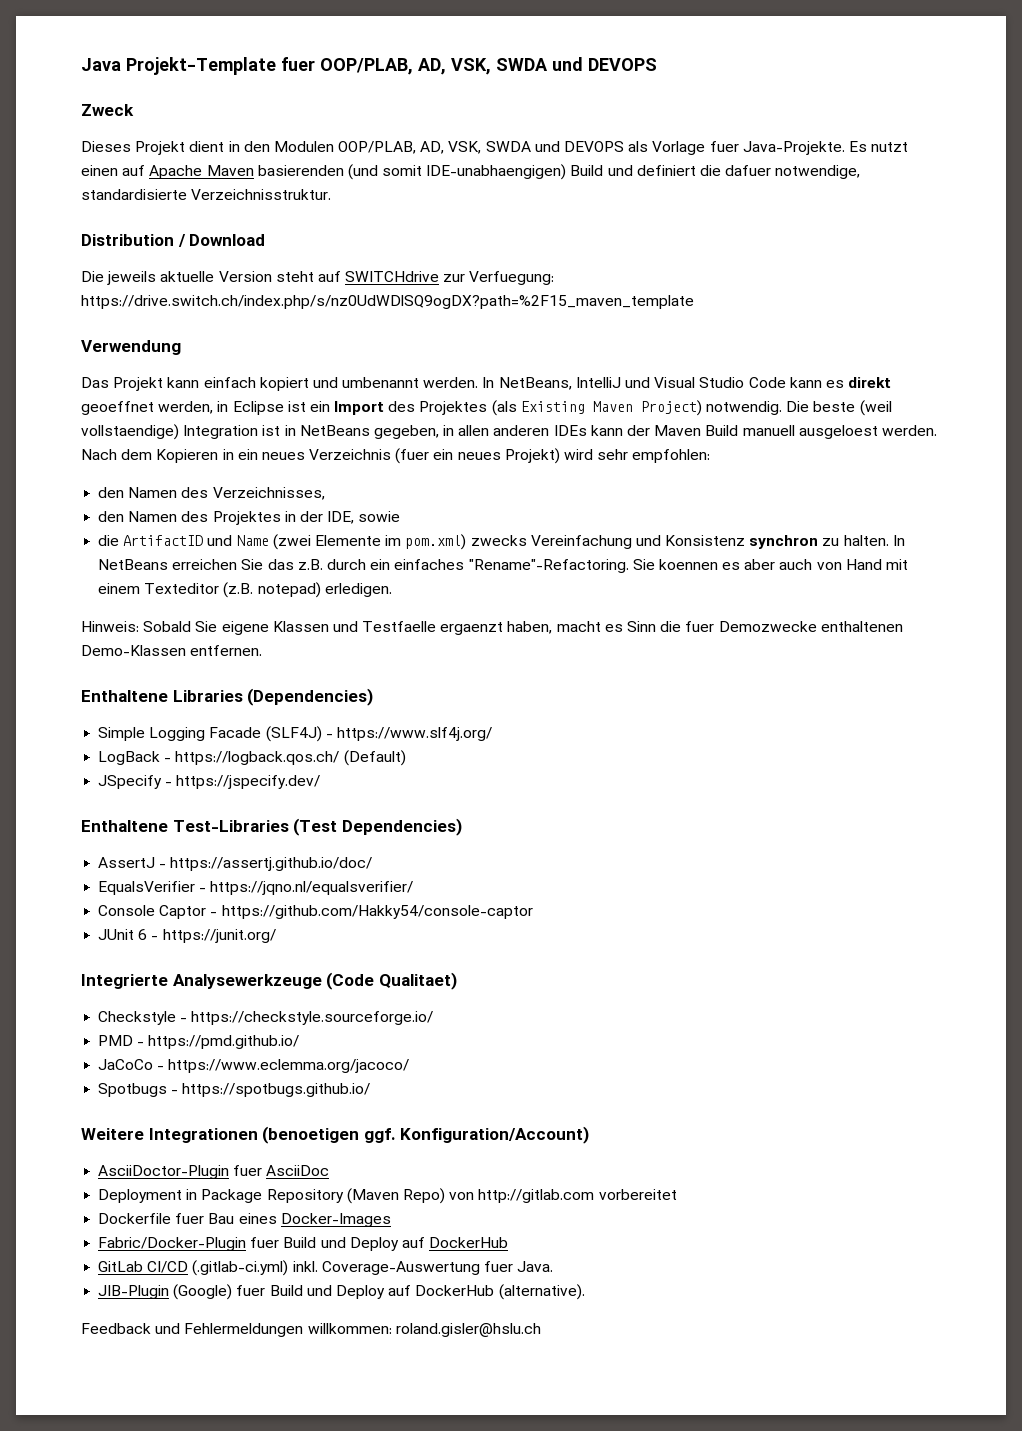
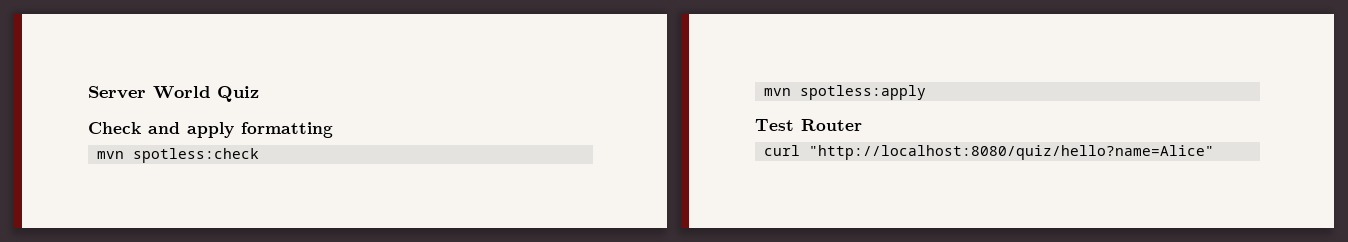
[81,57,657,75] [81,104,134,116] [81,141,909,155] [81,164,861,180] [81,189,332,200] [81,234,266,247] [81,271,555,285] [81,295,694,309] [81,340,181,355] [81,377,892,391] [81,400,892,416] [81,424,937,440] [81,448,711,464] [98,487,325,500] [98,511,401,525] [98,534,905,550] [98,559,909,573] [98,582,392,598] [81,621,903,635] [81,645,263,656] [81,688,374,706] [98,726,492,742] [98,750,406,766] [98,775,321,789] [81,818,462,836] [98,857,373,871] [98,881,414,895] [98,905,533,919] [98,929,276,943] [81,972,457,990] [98,1011,434,1025] [98,1035,300,1049] [98,1059,410,1073] [98,1083,371,1097] [81,1126,590,1144] [98,1165,330,1179] [98,1188,677,1204] [98,1213,391,1227] [98,1237,509,1251] [98,1260,554,1276] [98,1284,585,1300] [81,1323,541,1337] Java Projekt-Template fuer OOP/PLAB, AD, VSK, SWDA und DEVOPS // Zweck // Dieses Projekt dient in den Modulen OOP/PLAB, AD, VSK, SWDA und DEVOPS als Vorlage fuer Java-Projekte. Es nutzt einen auf Apache Maven basierenden (und somit IDE-unabhaengigen) Build und definiert die dafuer notwendige, standardisierte Verzeichnisstruktur. // Distribution / Download // Die jeweils aktuelle Version steht auf SWITCHdrive zur Verfuegung: https://drive.switch.ch/index.php/s/nz0UdWDlSQ9ogDX?path=%2F15_maven_template // Verwendung // Das Projekt kann einfach kopiert und umbenannt werden. In NetBeans, IntelliJ und Visual Studio Code kann es direkt geoeffnet werden, in Eclipse ist ein Import des Projektes (als Existing Maven Project) notwendig. Die beste (weil vollstaendige) Integration ist in NetBeans gegeben, in allen anderen IDEs kann der Maven Build manuell ausgeloest werden. Nach dem Kopieren in ein neues Verzeichnis (fuer ein neues Projekt) wird sehr empfohlen: // den Namen des Verzeichnisses, // den Namen des Projektes in der IDE, sowie // die ArtifactID und Name (zwei Elemente im pom.xml) zwecks Vereinfachung und Konsistenz synchron zu halten. In NetBeans erreichen Sie das z.B. durch ein einfaches "Rename"-Refactoring. Sie koennen es aber auch von Hand mit einem Texteditor (z.B. notepad) erledigen. // Hinweis: Sobald Sie eigene Klassen und Testfaelle ergaenzt haben, macht es Sinn die fuer Demozwecke enthaltenen Demo-Klassen entfernen. // Enthaltene Libraries (Dependencies) // Simple Logging Facade (SLF4J) - https://www.slf4j.org/ // LogBack - https://logback.qos.ch/ (Default) // JSpecify - https://jspecify.dev/ // Enthaltene Test-Libraries (Test Dependencies) // AssertJ - https://assertj.github.io/doc/ // EqualsVerifier - https://jqno.nl/equalsverifier/ // Console Captor - https://github.com/Hakky54/console-captor // JUnit 6 - https://junit.org/ // Integrierte Analysewerkzeuge (Code Qualitaet) // Checkstyle - https://checkstyle.sourceforge.io/ // PMD - https://pmd.github.io/ // JaCoCo - https://www.eclemma.org/jacoco/ // Spotbugs - https://spotbugs.github.io/ // Weitere Integrationen (benoetigen ggf. Konfiguration/Account) // AsciiDoctor-Plugin fuer AsciiDoc // Deployment in Package Repository (Maven Repo) von http://gitlab.com vorbereitet // Dockerfile fuer Bau eines Docker-Images // Fabric/Docker-Plugin fuer Build und Deploy auf DockerHub // GitLab CI/CD (.gitlab-ci.yml) inkl. Coverage-Auswertung fuer Java. // JIB-Plugin (Google) fuer Build und Deploy auf DockerHub (alternative). // Feedback und Fehlermeldungen willkommen: roland.gisler@hslu.ch -> [88,86,259,102] [88,122,333,138] [97,148,259,163] [764,85,926,100] [755,119,862,131] [764,145,1214,160] Server World Quiz // Check and apply formatting // mvn spotless:check // mvn spotless:apply // Test Router // curl "http://localhost:8080/quiz/hello?name=Alice"

